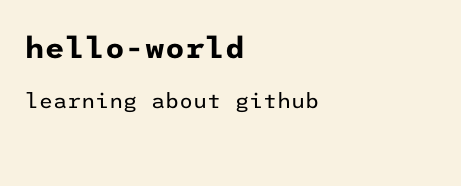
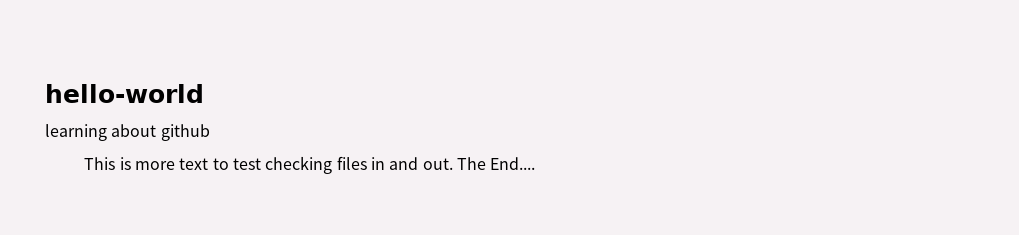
(319, 102) none -> [84,156,536,174] // This is more text to test checking files in and out. The End....

